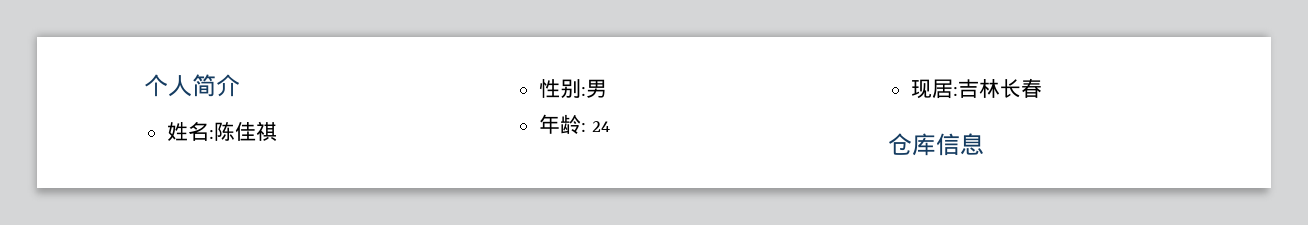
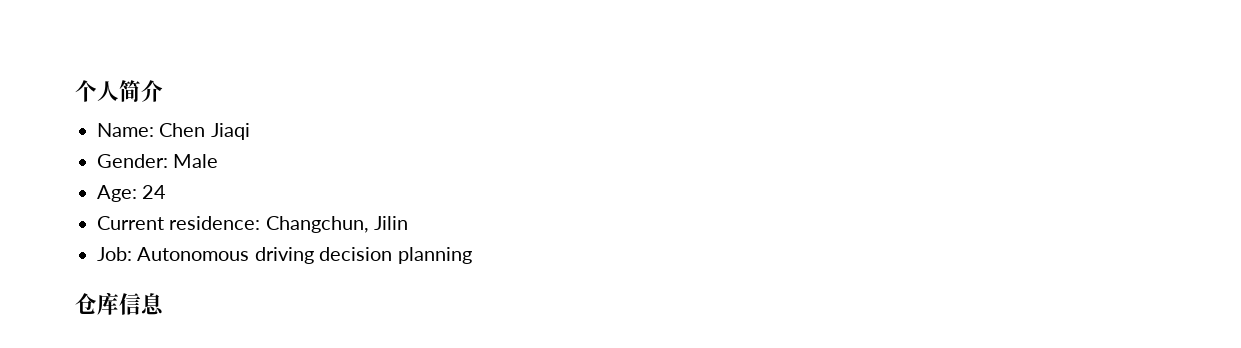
[167,121,278,141] [539,79,608,98] [539,114,610,134] [911,78,1043,99] 姓名:陈佳祺 // 性别:男 // 年龄: 24 // 现居:吉林长春 -> [97,123,250,140] [97,154,219,168] [97,185,167,202] [97,216,409,233] [97,247,472,264] Name: Chen Jiaqi // Gender: Male // Age: 24 // Current residence: Changchun, Jilin // Job: Autonomous driving decision planning

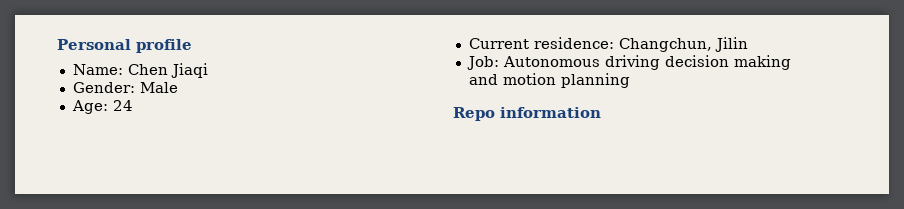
[75,80,163,102] 个人简介 -> [57,39,192,53] Personal profile
(393, 254) none -> [733,55,791,70] [468,73,556,85] making and motion
[75,292,164,315] 仓库信息 -> [453,107,601,121] Repo information

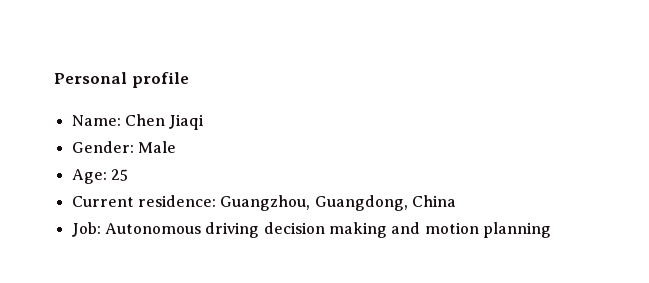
[112,100,133,111] 24 -> [110,169,128,181] 25
[618,37,748,52] Changchun, Jilin -> [220,195,456,211] Guangzhou, Guangdong, China
[453,107,601,121] // Repo information -> (551, 230) none

